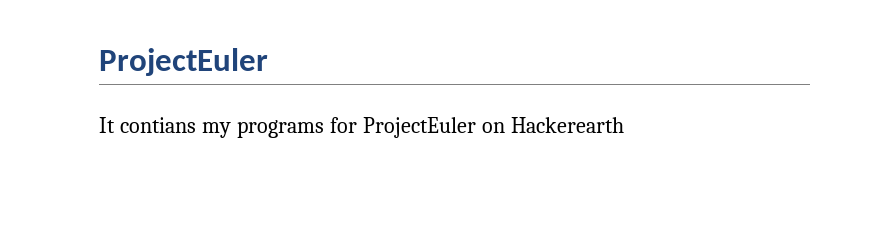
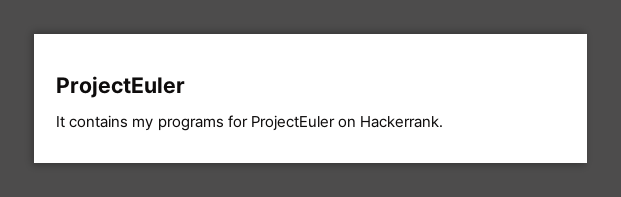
[119,117,196,133] contians -> [69,115,129,128] contains
[510,117,624,133] Hackerearth -> [360,116,444,128] Hackerrank.

